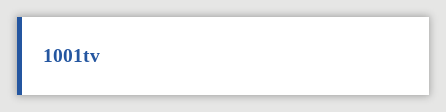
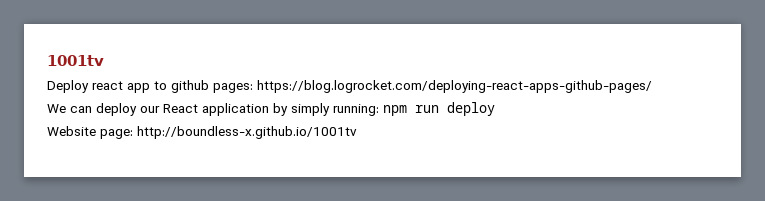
(100, 55) none -> [47,80,652,93] [47,102,495,116] [47,126,357,139] // Deploy react app to github pages: https://blog.logrocket.com/deploying-react-apps-github-pages/ // We can deploy our React application by simply running: npm run deploy // Website page: http://boundless-x.github.io/1001tv

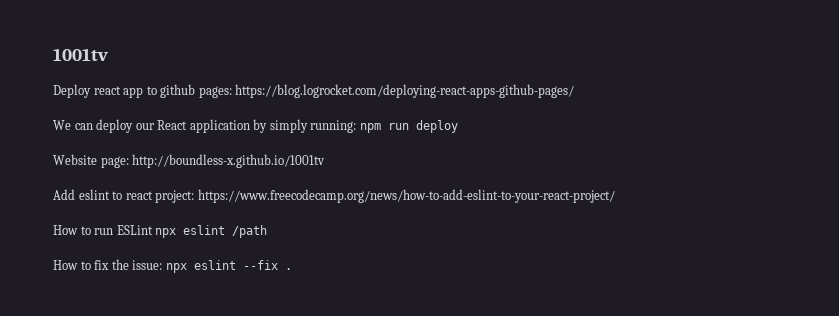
(357, 132) none -> [53,189,615,203] [53,225,268,238] [53,259,292,273] // Add eslint to react project: https://www.freecodecamp.org/news/how-to-add-eslint-to-your-react-project/ // How to run ESLint npx eslint /path // How to fix the issue: npx eslint --fix .

